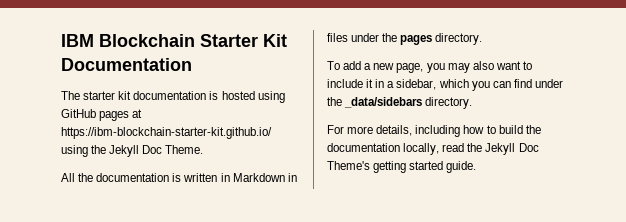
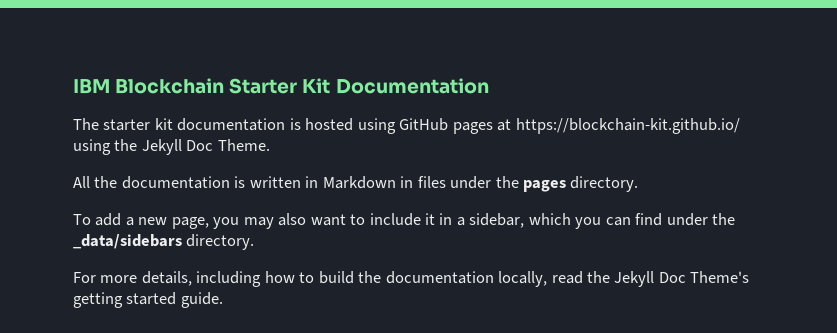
[61,127,272,139] https://ibm-blockchain-starter-kit.github.io/ -> [515,118,740,134] https://blockchain-kit.github.io/

